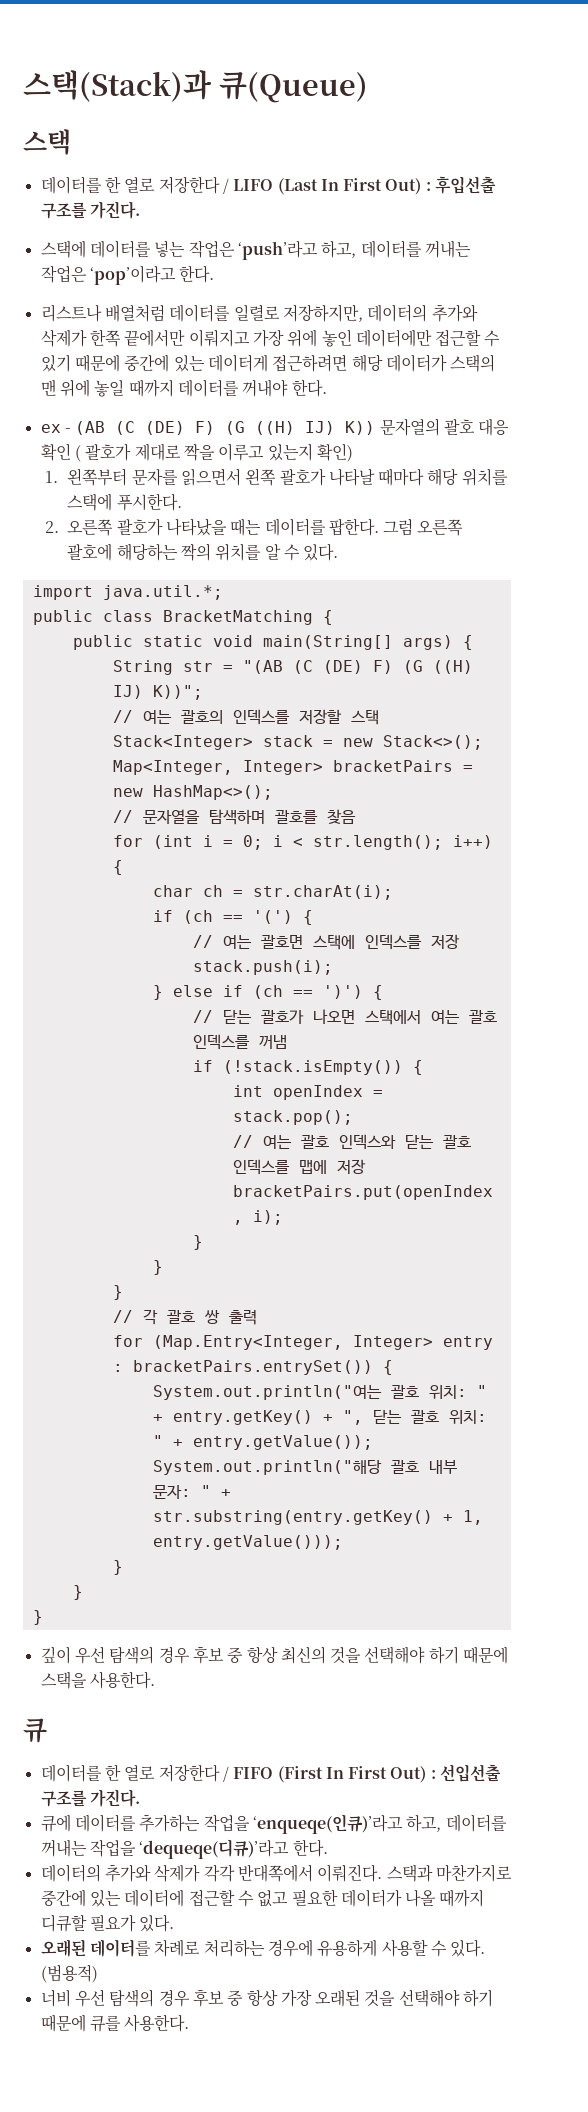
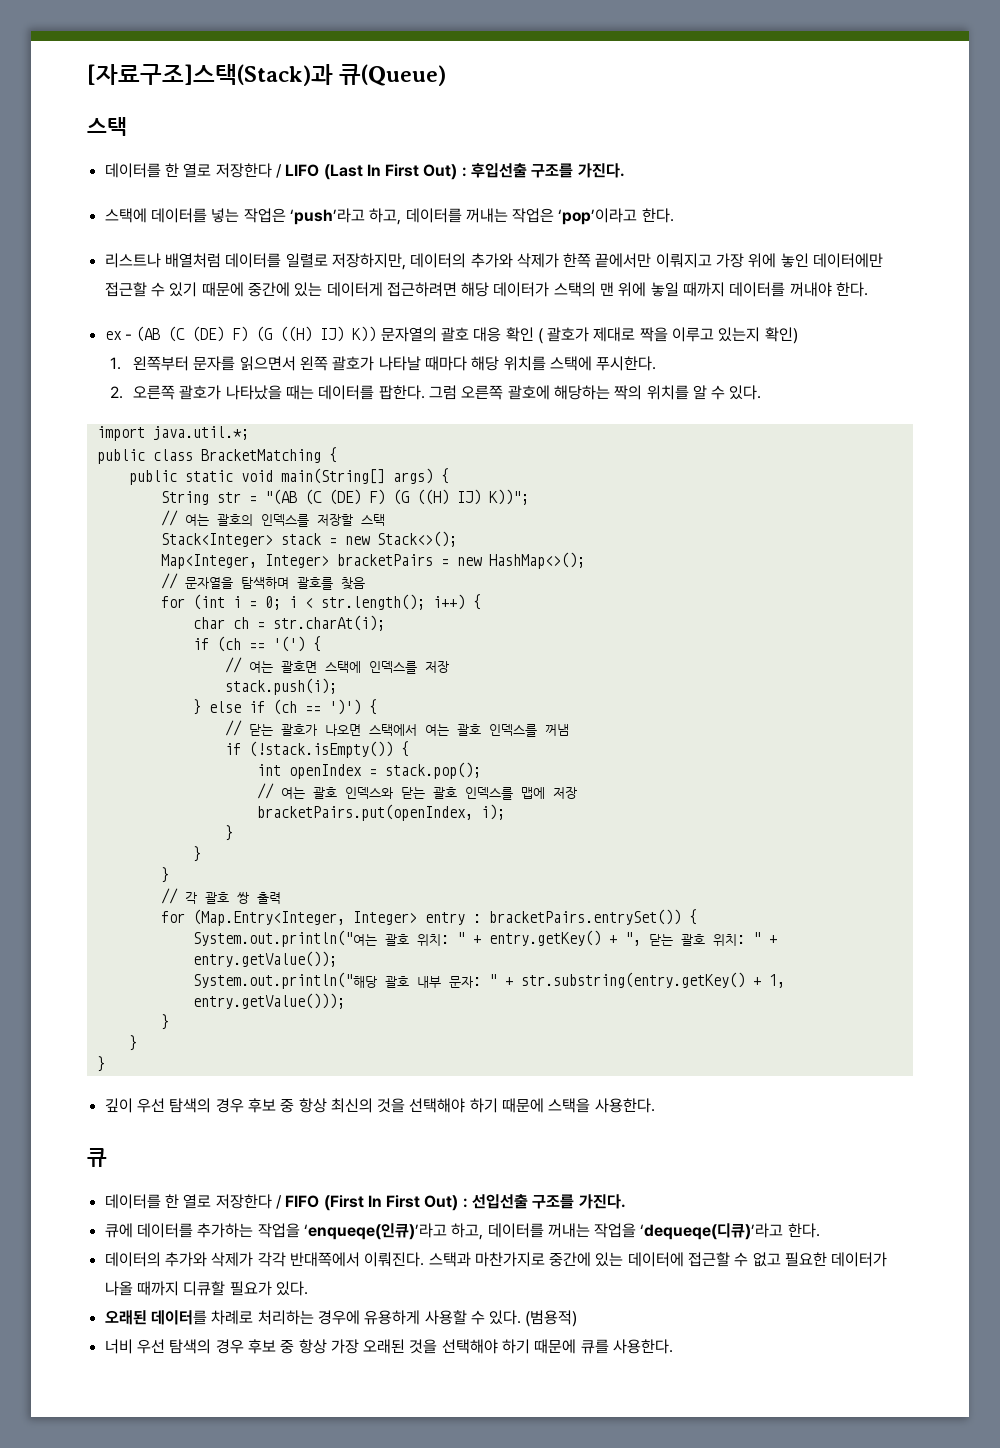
[23,70,212,102] 스택(Stack)과 -> [87,64,333,86] [자료구조]스택(Stack)과

